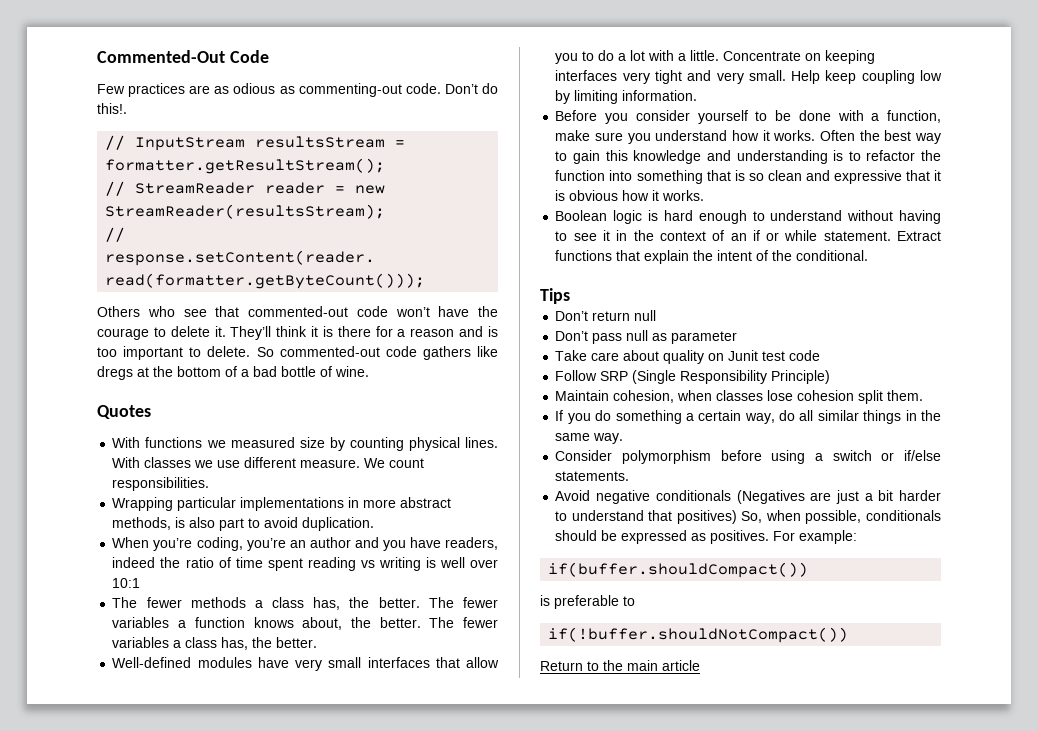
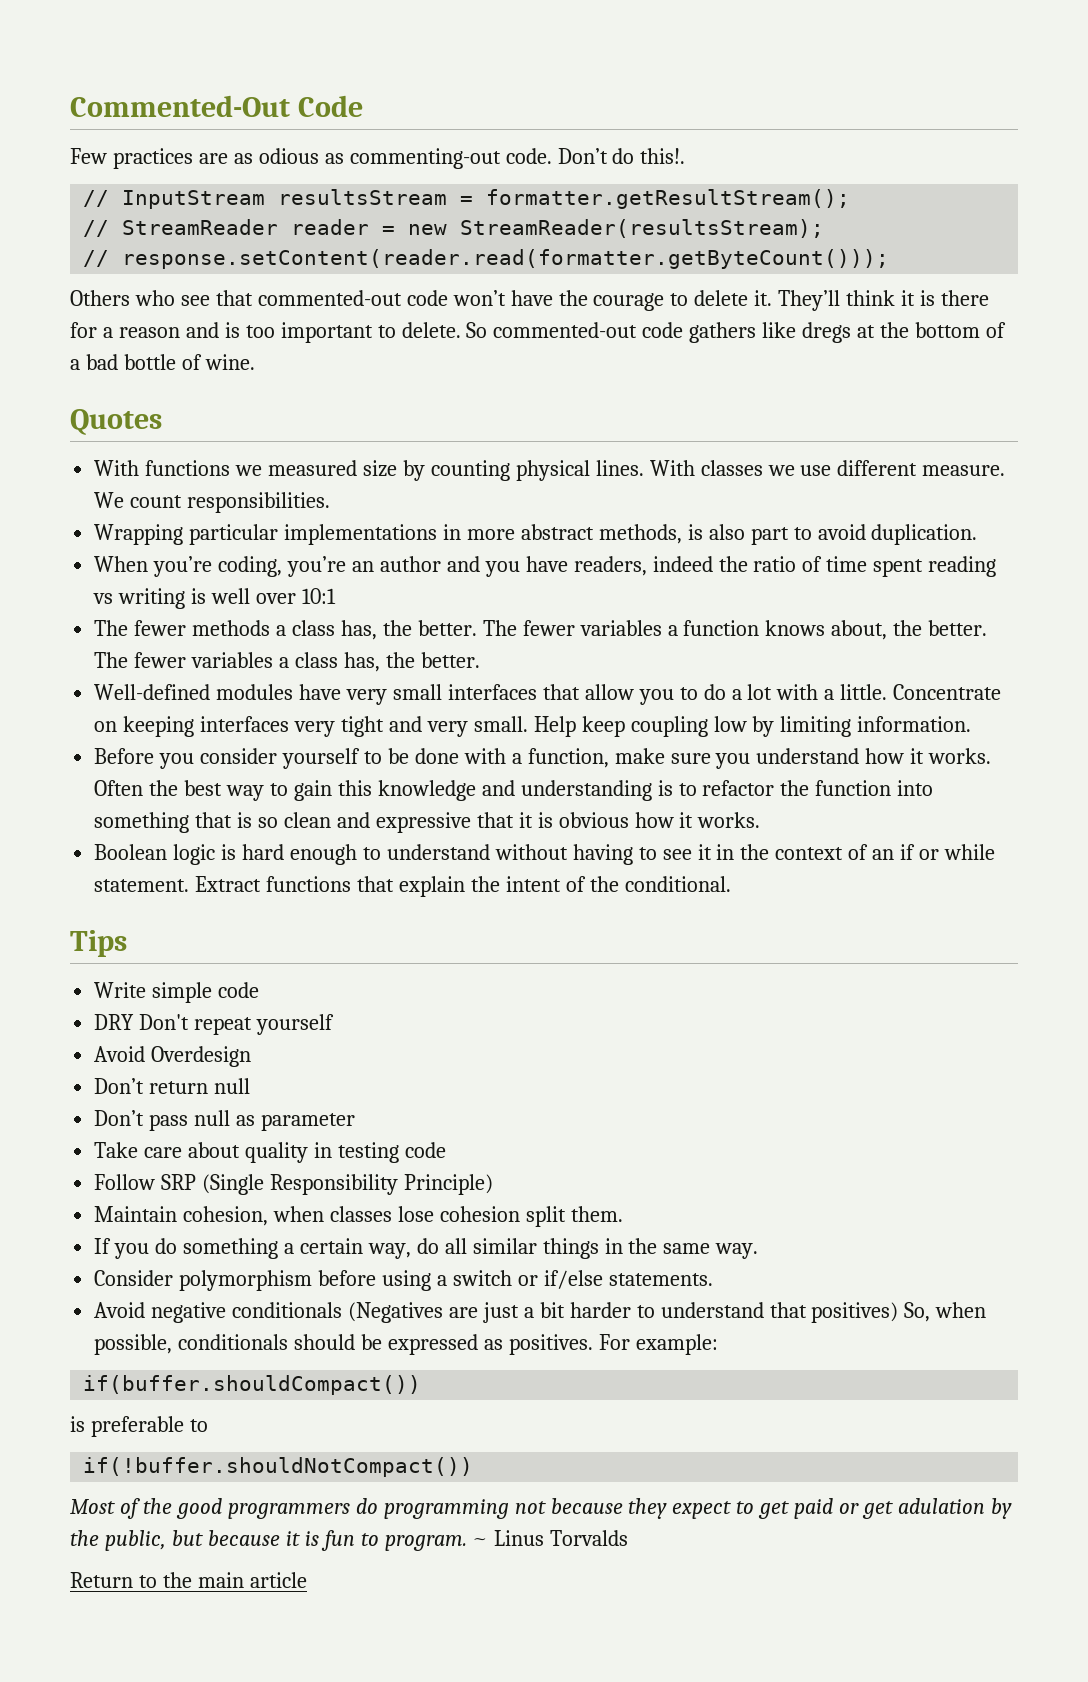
(570, 296) none -> [94,982,260,1003] [94,1014,335,1035] [94,1046,252,1067] // Write simple code // DRY Don't repeat yourself // Avoid Overdesign
[708,350,786,361] on Junit test -> [313,1142,399,1163] in testing
(849, 635) none -> [70,1498,1012,1519] [70,1530,629,1551] // Most of the good programmers do programming not because they expect to get paid or get adulation by the public, but because it is fun to program. ~ Linus Torvalds

